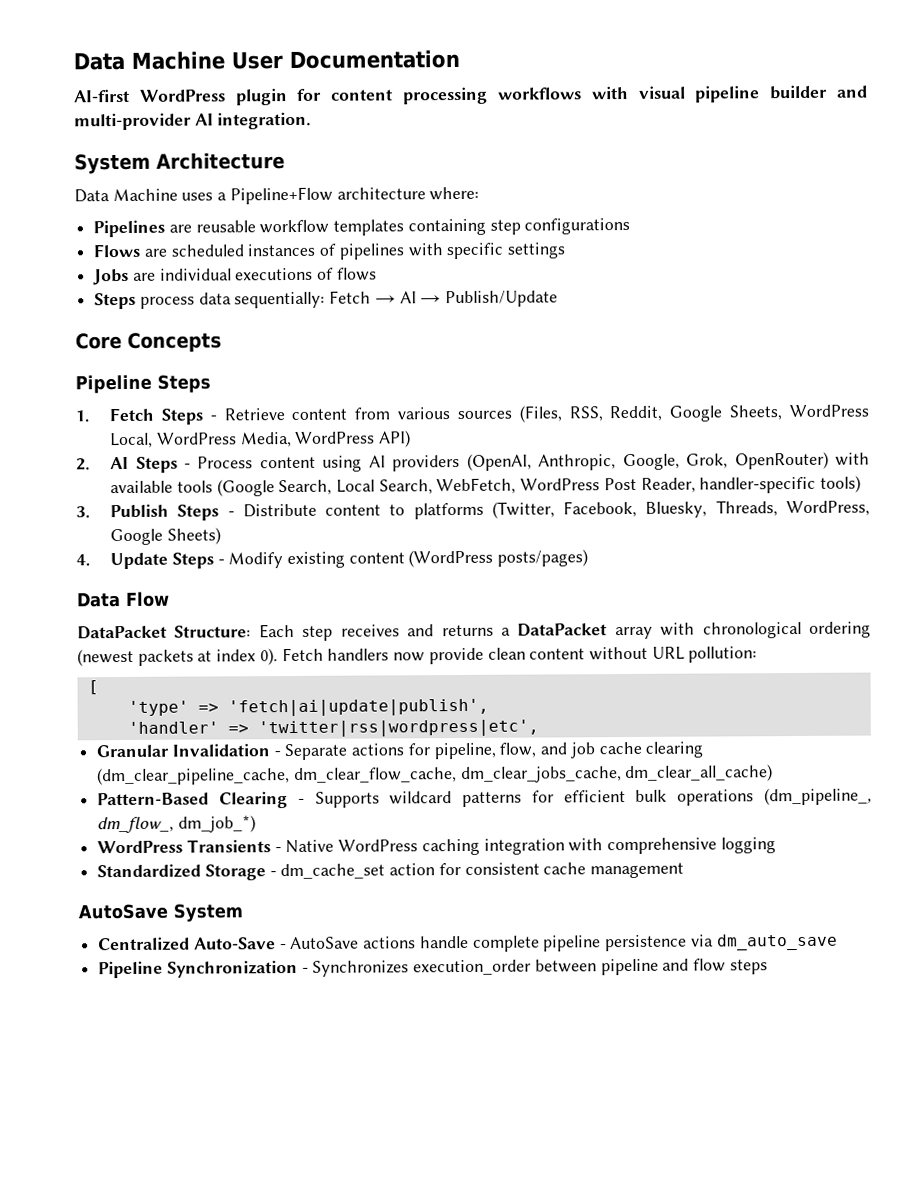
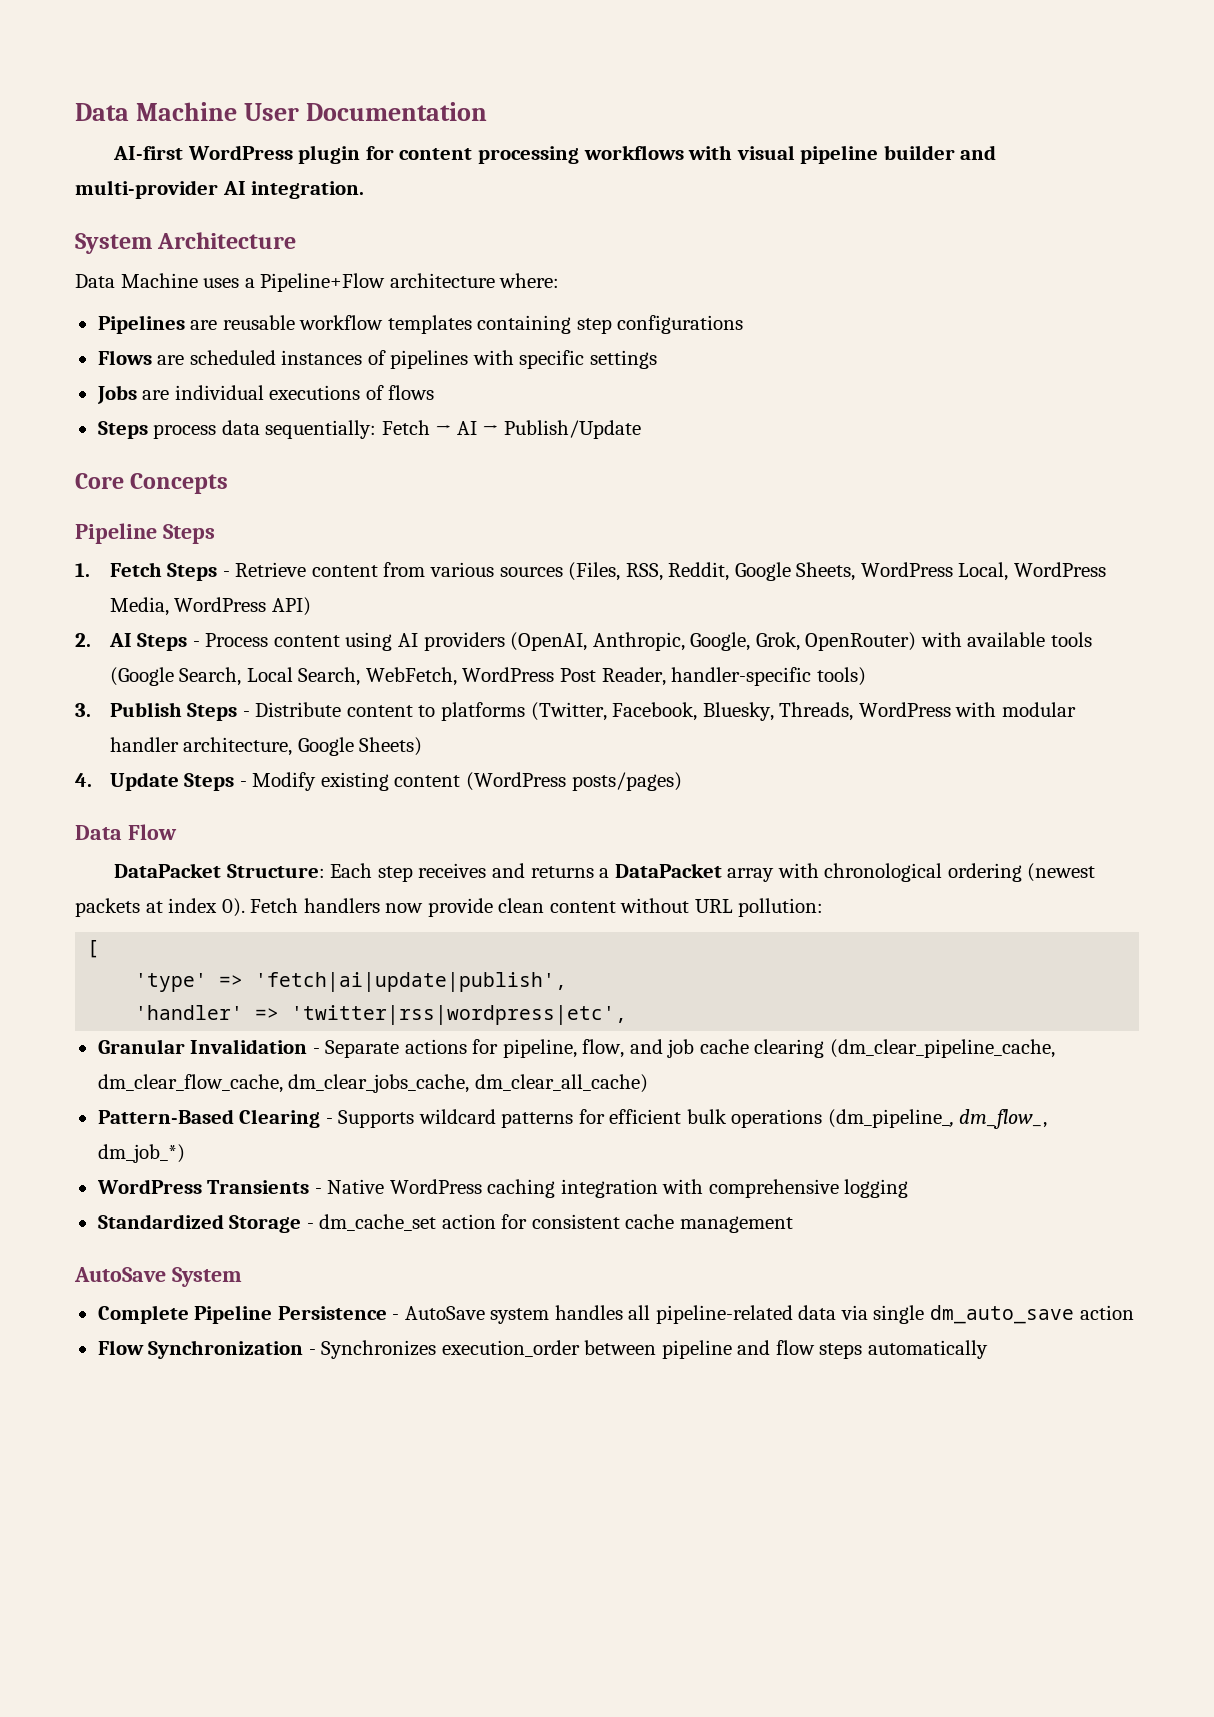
[786,500,871,517] WordPress, -> [858,702,1076,717] [109,737,293,756] WordPress with modular handler architecture,
[98,934,714,952] Centralized Auto-Save - AutoSave actions handle complete pipeline persistence via -> [97,1305,925,1324] Complete Pipeline Persistence - AutoSave system handles all pipeline-related data via single
[98,960,164,979] // Pipeline -> [1079,1305,1134,1320] [97,1340,144,1355] action // Flow
(768, 967) none -> [867,1340,988,1359] automatically

